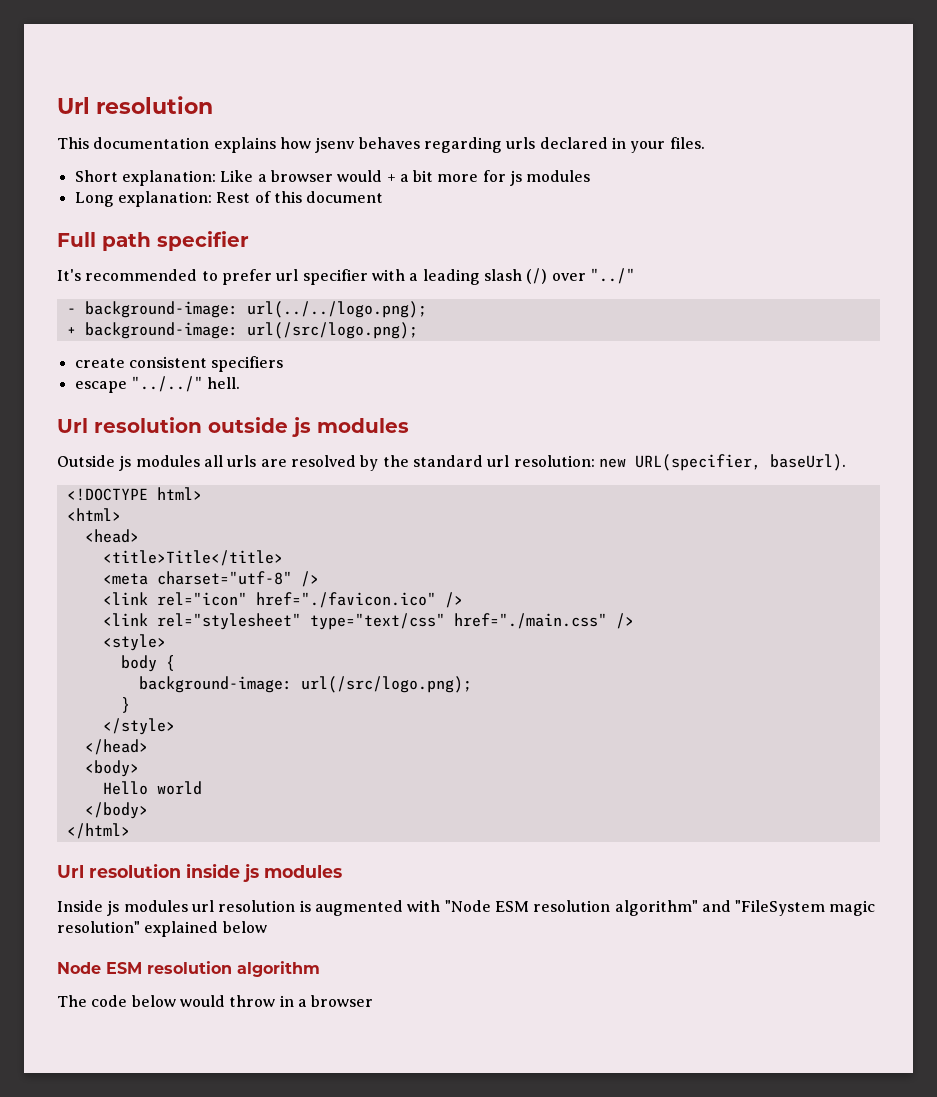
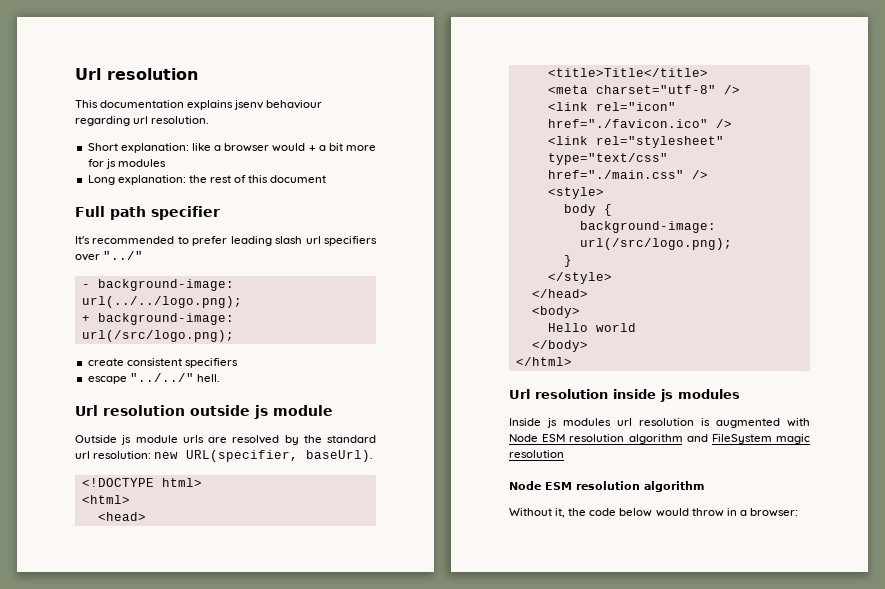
[279,137,705,153] how jsenv behaves regarding urls declared in your files. -> [234,100,323,110] [75,116,210,126] jsenv behaviour regarding url resolution.
[220,170,254,182] Like -> [191,143,211,151] like
[216,192,251,203] Rest -> [188,175,231,183] the rest
[276,268,548,285] url specifier with a leading slash (/) -> [230,236,377,246] leading slash url specifiers
[317,418,409,433] modules -> [273,405,333,416] module
[135,455,223,467] modules all -> [135,435,178,443] module
[444,900,876,916] [57,921,267,937] "Node ESM resolution algorithm" and "FileSystem magic resolution" explained below -> [509,434,810,444] [509,450,564,458] Node ESM resolution algorithm and FileSystem magic resolution
[57,995,87,1007] The -> [509,508,587,518] Without it, the
[311,995,374,1007] browser -> [749,508,798,517] browser:

